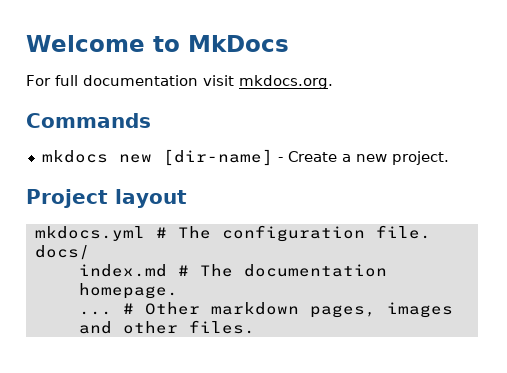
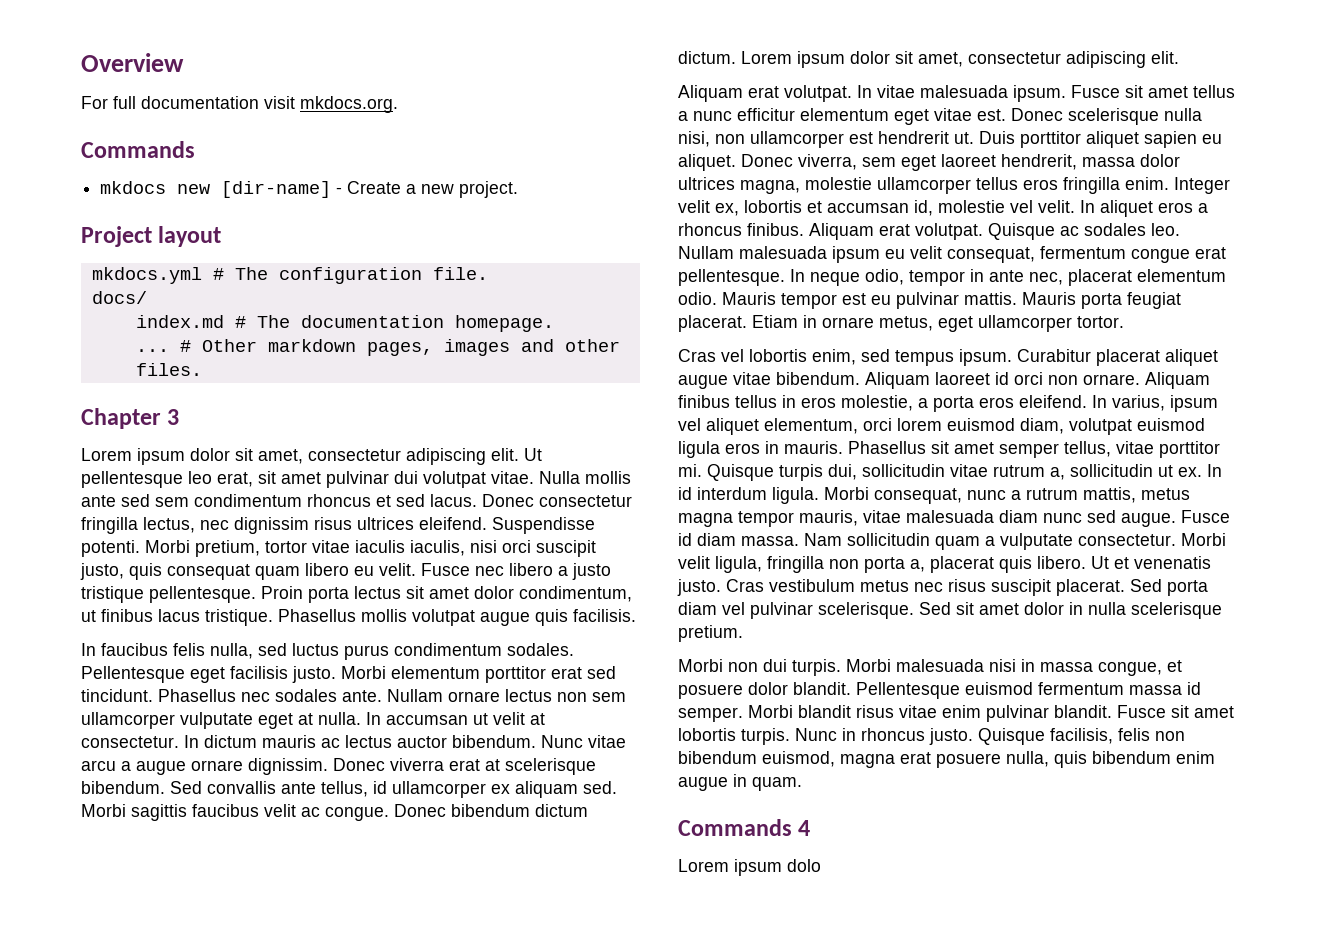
[26,35,289,52] Welcome to MkDocs -> [81,53,184,72] Overview
(255, 327) none -> [81,408,180,429] [81,448,542,465] [81,471,631,488] [81,494,632,507] [81,517,595,534] [81,540,596,557] [80,563,611,580] [81,586,632,603] [81,609,636,626] [81,643,574,660] [81,666,616,683] [81,689,626,702] [81,712,545,729] [81,735,626,748] [81,758,596,775] [81,781,617,798] [81,804,588,821] [678,51,1179,68] [678,85,1235,102] [678,108,1202,125] [678,131,1222,148] [678,154,1180,171] [678,177,1230,194] [678,200,1208,217] [678,223,1180,240] [678,246,1226,263] [678,269,1226,286] [678,292,1181,309] [678,315,1124,332] [678,349,1218,366] [678,372,1210,389] [678,395,1218,412] [678,418,1205,435] [678,441,1220,458] [678,464,1222,481] [678,487,1190,504] [678,510,1230,527] [678,533,1226,550] [678,556,1211,573] [677,579,1208,596] [678,602,1222,619] [678,625,743,642] [678,659,1182,676] [678,682,1201,699] [678,705,1234,722] [678,728,1185,745] [678,751,1215,768] [678,774,802,791] [678,819,811,836] [678,859,821,876] // Chapter 3 // Lorem ipsum dolor sit amet, consectetur adipiscing elit. Ut pellentesque leo erat, sit amet pulvinar dui volutpat vitae. Nulla mollis ante sed sem condimentum rhoncus et sed lacus. Donec consectetur fringilla lectus, nec dignissim risus ultrices eleifend. Suspendisse potenti. Morbi pretium, tortor vitae iaculis iaculis, nisi orci suscipit justo, quis consequat quam libero eu velit. Fusce nec libero a justo tristique pellentesque. Proin porta lectus sit amet dolor condimentum, ut finibus lacus tristique. Phasellus mollis volutpat augue quis facilisis. // In faucibus felis nulla, sed luctus purus condimentum sodales. Pellentesque eget facilisis justo. Morbi elementum porttitor erat sed tincidunt. Phasellus nec sodales ante. Nullam ornare lectus non sem ullamcorper vulputate eget at nulla. In accumsan ut velit at consectetur. In dictum mauris ac lectus auctor bibendum. Nunc vitae arcu a augue ornare dignissim. Donec viverra erat at scelerisque bibendum. Sed convallis ante tellus, id ullamcorper ex aliquam sed. Morbi sagittis faucibus velit ac congue. Donec bibendum dictum dictum. Lorem ipsum dolor sit amet, consectetur adipiscing elit. // Aliquam erat volutpat. In vitae malesuada ipsum. Fusce sit amet tellus a nunc efficitur elementum eget vitae est. Donec scelerisque nulla nisi, non ullamcorper est hendrerit ut. Duis porttitor aliquet sapien eu aliquet. Donec viverra, sem eget laoreet hendrerit, massa dolor ultrices magna, molestie ullamcorper tellus eros fringilla enim. Integer velit ex, lobortis et accumsan id, molestie vel velit. In aliquet eros a rhoncus finibus. Aliquam erat volutpat. Quisque ac sodales leo. Nullam malesuada ipsum eu velit consequat, fermentum congue erat pellentesque. In neque odio, tempor in ante nec, placerat elementum odio. Mauris tempor est eu pulvinar mattis. Mauris porta feugiat placerat. Etiam in ornare metus, eget ullamcorper tortor. // Cras vel lobortis enim, sed tempus ipsum. Curabitur placerat aliquet augue vitae bibendum. Aliquam laoreet id orci non ornare. Aliquam finibus tellus in eros molestie, a porta eros eleifend. In varius, ipsum vel aliquet elementum, orci lorem euismod diam, volutpat euismod ligula eros in mauris. Phasellus sit amet semper tellus, vitae porttitor mi. Quisque turpis dui, sollicitudin vitae rutrum a, sollicitudin ut ex. In id interdum ligula. Morbi consequat, nunc a rutrum mattis, metus magna tempor mauris, vitae malesuada diam nunc sed augue. Fusce id diam massa. Nam sollicitudin quam a vulputate consectetur. Morbi velit ligula, fringilla non porta a, placerat quis libero. Ut et venenatis justo. Cras vestibulum metus nec risus suscipit placerat. Sed porta diam vel pulvinar scelerisque. Sed sit amet dolor in nulla scelerisque pretium. // Morbi non dui turpis. Morbi malesuada nisi in massa congue, et posuere dolor blandit. Pellentesque euismod fermentum massa id semper. Morbi blandit risus vitae enim pulvinar blandit. Fusce sit amet lobortis turpis. Nunc in rhoncus justo. Quisque facilisis, felis non bibendum euismod, magna erat posuere nulla, quis bibendum enim augue in quam. // Commands 4 // Lorem ipsum dolo

